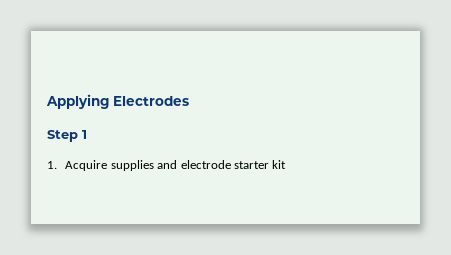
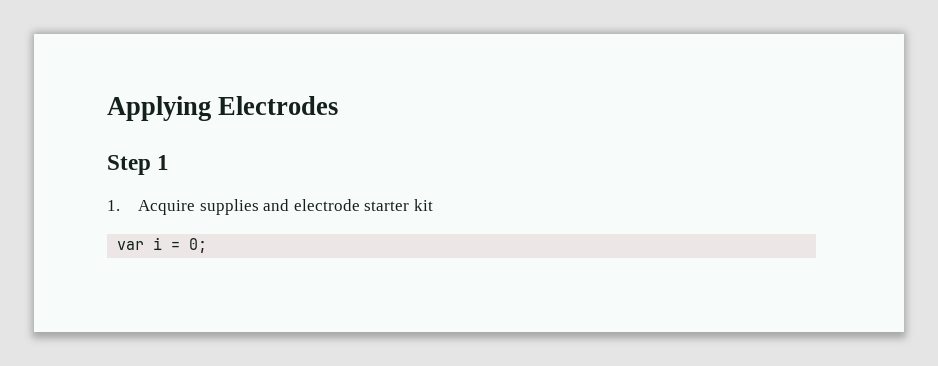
(287, 164) none -> [117,237,208,253] // var i = 0;

